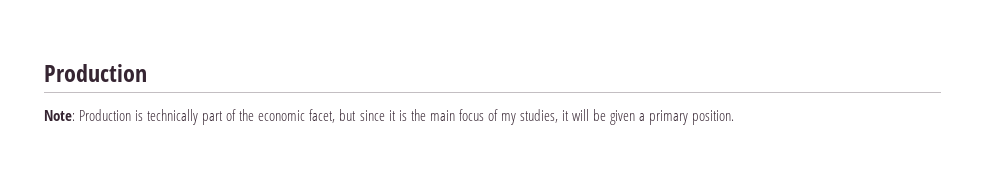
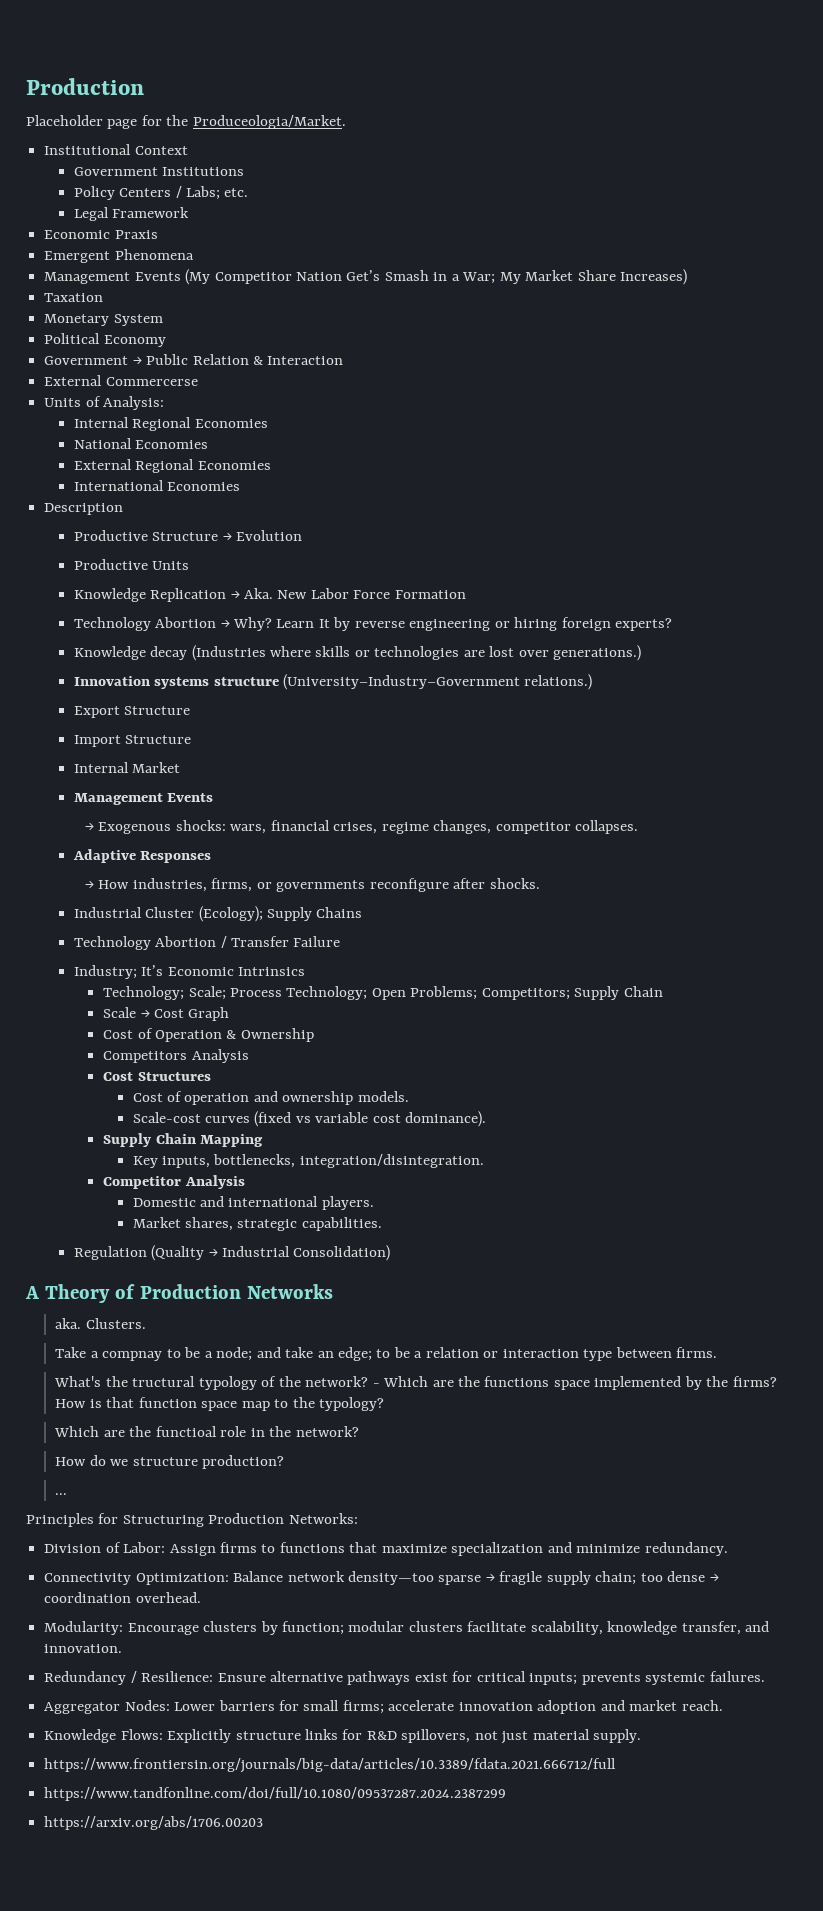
[44,109,735,125] Note: Production is technically part of the economic facet, but since it is the main focus of my studies, it will be given a primary position. -> [26,115,346,129] [44,144,188,155] [73,167,245,176] [73,186,249,200] [73,207,190,221] [44,230,158,239] [44,249,194,263] [44,269,688,285] [44,293,104,302] [44,314,163,326] [44,333,166,347] [44,354,344,365] [44,375,198,386] [44,396,165,410] [73,417,268,431] [73,438,209,449] [73,459,271,473] [73,480,241,491] [44,503,124,515] [73,530,302,541] [73,559,190,570] [73,588,466,602] [73,617,673,631] [73,645,642,661] [73,674,593,690] [73,706,191,718] [73,735,192,747] [73,762,181,773] [73,793,214,805] [84,820,639,834] [72,849,212,863] [84,878,540,892] [73,906,363,922] [73,936,341,950] [73,965,305,979] [103,986,663,1000] [103,1007,230,1021] [103,1028,314,1042] [103,1049,249,1063] [103,1072,211,1081] [132,1091,409,1105] [132,1111,487,1127] [103,1133,263,1147] [132,1154,484,1168] [103,1175,245,1189] [132,1196,374,1210] [132,1217,382,1231] [73,1245,391,1261] [25,1284,333,1303] [55,1318,146,1329] [55,1347,718,1361] [54,1376,777,1390] [55,1397,385,1411] [54,1426,359,1437] [55,1455,285,1469] [55,1493,68,1495] [26,1513,358,1527] [44,1542,728,1556] [44,1571,719,1585] [44,1592,201,1603] [44,1621,770,1635] [44,1644,123,1653] [44,1671,765,1685] [44,1700,723,1714] [44,1729,642,1744] [44,1758,617,1773] [44,1787,507,1801] [44,1816,264,1830] Placeholder page for the Produceologia/Market. // Institutional Context // Government Institutions // Policy Centers / Labs; etc. // Legal Framework // Economic Praxis // Emergent Phenomena // Management Events (My Competitor Nation Get’s Smash in a War; My Market Share Increases) // Taxation // Monetary System // Political Economy // Government → Public Relation & Interaction // External Commercerse // Units of Analysis: // Internal Regional Economies // National Economies // External Regional Economies // International Economies // Description // Productive Structure → Evolution // Productive Units // Knowledge Replication → Aka. New Labor Force Formation // Technology Abortion → Why? Learn It by reverse engineering or hiring foreign experts? // Knowledge decay (Industries where skills or technologies are lost over generations.) // Innovation systems structure (University–Industry–Government relations.) // Export Structure // Import Structure // Internal Market // Management Events // → Exogenous shocks: wars, financial crises, regime changes, competitor collapses. // Adaptive Responses // → How industries, firms, or governments reconfigure after shocks. // Industrial Cluster (Ecology); Supply Chains // Technology Abortion / Transfer Failure // Industry; It’s Economic Intrinsics // Technology; Scale; Process Technology; Open Problems; Competitors; Supply Chain // Scale → Cost Graph // Cost of Operation & Ownership // Competitors Analysis // Cost Structures // Cost of operation and ownership models. // Scale-cost curves (fixed vs variable cost dominance). // Supply Chain Mapping // Key inputs, bottlenecks, integration/disintegration. // Competitor Analysis // Domestic and international players. // Market shares, strategic capabilities. // Regulation (Quality → Industrial Consolidation) // A Theory of Production Networks // aka. Clusters. // Take a compnay to be a node; and take an edge; to be a relation or interaction type between firms. // What's the tructural typology of the network? - Which are the functions space implemented by the firms? How is that function space map to the typology? // Which are the functioal role in the network? // How do we structure production? // ... // Principles for Structuring Production Networks: // Division of Labor: Assign firms to functions that maximize specialization and minimize redundancy. // Connectivity Optimization: Balance network density—too sparse → fragile supply chain; too dense → coordination overhead. // Modularity: Encourage clusters by function; modular clusters facilitate scalability, knowledge transfer, and innovation. // Redundancy / Resilience: Ensure alternative pathways exist for critical inputs; prevents systemic failures. // Aggregator Nodes: Lower barriers for small firms; accelerate innovation adoption and market reach. // Knowledge Flows: Explicitly structure links for R&D spillovers, not just material supply. // https://www.frontiersin.org/journals/big-data/articles/10.3389/fdata.2021.666712/full // https://www.tandfonline.com/doi/full/10.1080/09537287.2024.2387299 // https://arxiv.org/abs/1706.00203

